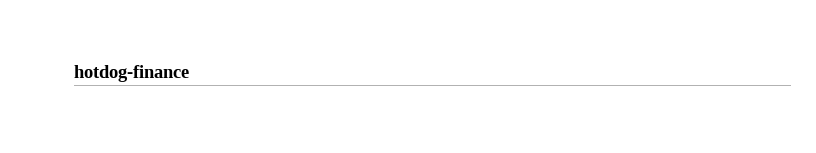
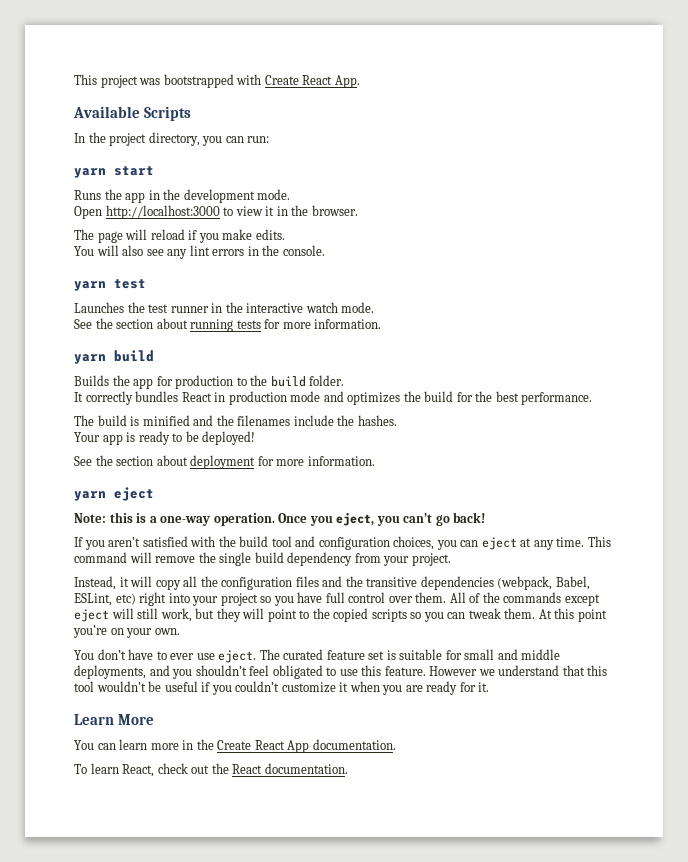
[74,65,189,82] hotdog-finance -> [74,74,360,88] [73,106,192,121] [74,132,270,146] [74,166,154,178] [74,189,291,203] [74,205,358,219] [74,229,285,243] [74,245,325,259] [74,279,146,291] [74,302,375,313] [74,318,382,332] [74,350,154,364] [74,375,345,389] [74,391,593,405] [74,415,397,426] [74,431,256,445] [74,455,375,469] [74,487,154,501] [74,512,486,526] [74,536,611,550] [74,552,451,566] [74,576,590,590] [74,592,600,606] [74,608,607,622] [73,625,180,638] [74,649,561,663] [74,665,608,679] [74,681,490,695] [74,714,155,725] [74,739,396,753] [74,763,348,777] This project was bootstrapped with Create React App. // Available Scripts // In the project directory, you can run: // yarn start // Runs the app in the development mode. // Open http://localhost:3000 to view it in the browser. // The page will reload if you make edits. // You will also see any lint errors in the console. // yarn test // Launches the test runner in the interactive watch mode. // See the section about running tests for more information. // yarn build // Builds the app for production to the build folder. // It correctly bundles React in production mode and optimizes the build for the best performance. // The build is minified and the filenames include the hashes. // Your app is ready to be deployed! // See the section about deployment for more information. // yarn eject // Note: this is a one-way operation. Once you eject, you can’t go back! // If you aren’t satisfied with the build tool and configuration choices, you can eject at any time. This command will remove the single build dependency from your project. // Instead, it will copy all the configuration files and the transitive dependencies (webpack, Babel, ESLint, etc) right into your project so you have full control over them. All of the commands except eject will still work, but they will point to the copied scripts so you can tweak them. At this point you’re on your own. // You don’t have to ever use eject. The curated feature set is suitable for small and middle deployments, and you shouldn’t feel obligated to use this feature. However we understand that this tool wouldn’t be useful if you couldn’t customize it when you are ready for it. // Learn More // You can learn more in the Create React App documentation. // To learn React, check out the React documentation.

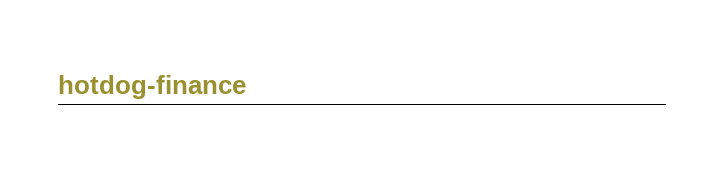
[74,74,360,88] [73,106,192,121] [74,132,270,146] [74,166,154,178] [74,189,291,203] [74,205,358,219] [74,229,285,243] [74,245,325,259] [74,279,146,291] [74,302,375,313] [74,318,382,332] [74,350,154,364] [74,375,345,389] [74,391,593,405] [74,415,397,426] [74,431,256,445] [74,455,375,469] [74,487,154,501] [74,512,486,526] [74,536,611,550] [74,552,451,566] [74,576,590,590] [74,592,600,606] [74,608,607,622] [73,625,180,638] [74,649,561,663] [74,665,608,679] [74,681,490,695] [74,714,155,725] [74,739,396,753] [74,763,348,777] This project was bootstrapped with Create React App. // Available Scripts // In the project directory, you can run: // yarn start // Runs the app in the development mode. // Open http://localhost:3000 to view it in the browser. // The page will reload if you make edits. // You will also see any lint errors in the console. // yarn test // Launches the test runner in the interactive watch mode. // See the section about running tests for more information. // yarn build // Builds the app for production to the build folder. // It correctly bundles React in production mode and optimizes the build for the best performance. // The build is minified and the filenames include the hashes. // Your app is ready to be deployed! // See the section about deployment for more information. // yarn eject // Note: this is a one-way operation. Once you eject, you can’t go back! // If you aren’t satisfied with the build tool and configuration choices, you can eject at any time. This command will remove the single build dependency from your project. // Instead, it will copy all the configuration files and the transitive dependencies (webpack, Babel, ESLint, etc) right into your project so you have full control over them. All of the commands except eject will still work, but they will point to the copied scripts so you can tweak them. At this point you’re on your own. // You don’t have to ever use eject. The curated feature set is suitable for small and middle deployments, and you shouldn’t feel obligated to use this feature. However we understand that this tool wouldn’t be useful if you couldn’t customize it when you are ready for it. // Learn More // You can learn more in the Create React App documentation. // To learn React, check out the React documentation. -> [58,75,246,99] hotdog-finance

